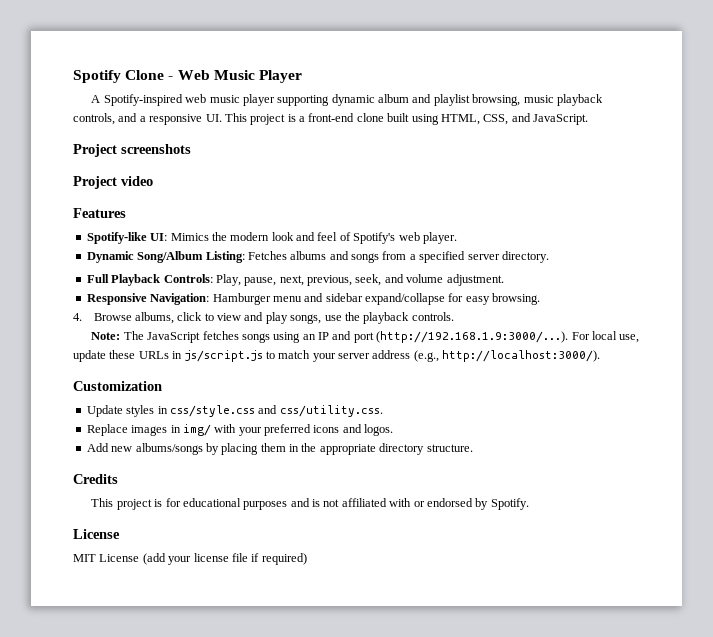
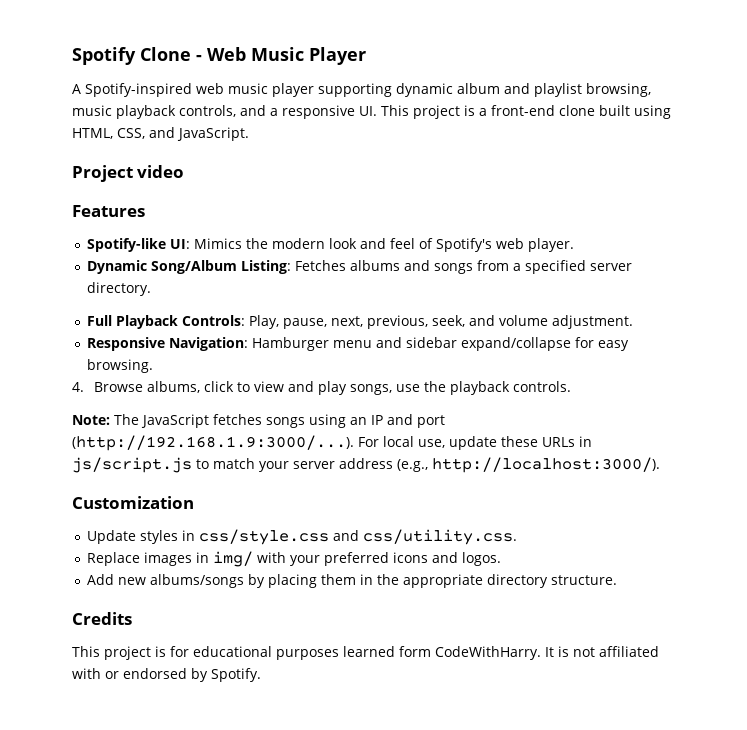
[73,144,191,157] // Project screenshots -> (249, 134) none
[290,498,310,507] and -> [343,646,554,660] learned form CodeWithHarry. It
[73,529,120,539] [73,553,307,565] // License // MIT License (add your license file if required) -> (261, 675) none

